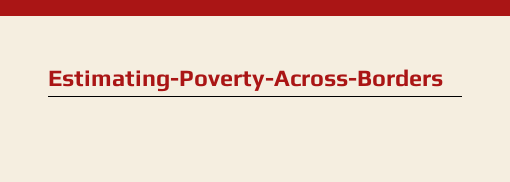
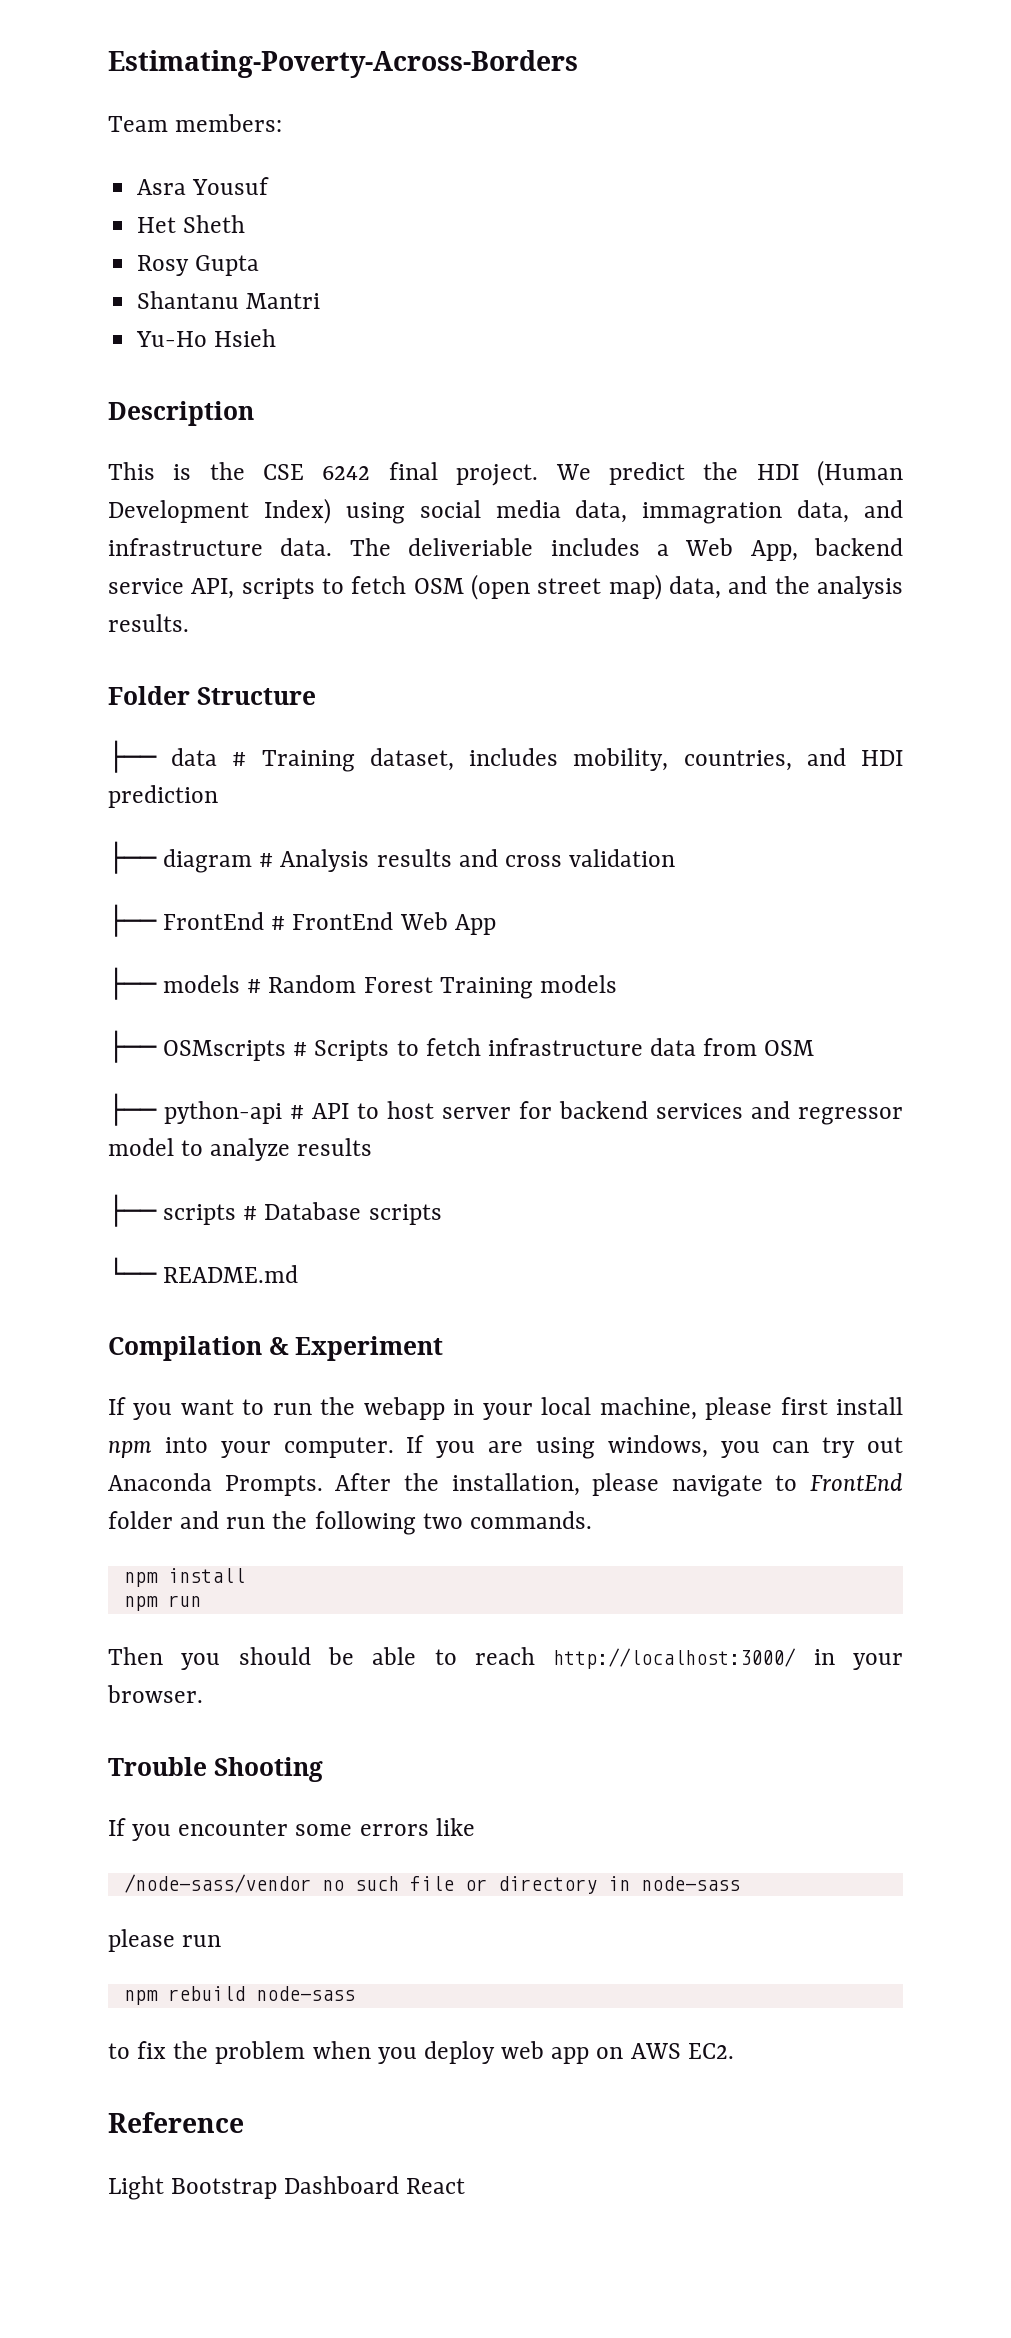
(443, 80) none -> [108,114,283,132] [137,177,270,195] [137,215,246,233] [137,255,260,276] [137,291,321,309] [136,329,277,347] [108,401,254,426] [108,460,904,486] [108,498,903,524] [108,538,903,561] [108,574,904,600] [108,614,189,632] [108,686,316,705] [108,740,903,773] [108,785,218,808] [108,841,676,874] [108,904,496,937] [108,967,617,1000] [108,1030,815,1063] [108,1093,903,1126] [108,1138,373,1161] [108,1194,442,1227] [108,1257,299,1283] [108,1336,444,1361] [108,1397,903,1420] [108,1435,903,1459] [108,1473,903,1497] [108,1511,592,1535] [123,1568,245,1587] [123,1595,201,1611] [108,1647,903,1670] [107,1685,203,1703] [108,1757,323,1782] [108,1818,475,1841] [123,1874,740,1894] [108,1929,222,1952] [123,1986,355,2005] [108,2041,734,2064] [108,2112,244,2133] [108,2176,466,2200] // Team members: // Asra Yousuf // Het Sheth // Rosy Gupta // Shantanu Mantri // Yu-Ho Hsieh // Description // This is the CSE 6242 final project. We predict the HDI (Human Development Index) using social media data, immagration data, and infrastructure data. The deliveriable includes a Web App, backend service API, scripts to fetch OSM (open street map) data, and the analysis results. // Folder Structure // ├── data # Training dataset, includes mobility, countries, and HDI prediction // ├── diagram # Analysis results and cross validation // ├── FrontEnd # FrontEnd Web App // ├── models # Random Forest Training models // ├── OSMscripts # Scripts to fetch infrastructure data from OSM // ├── python-api # API to host server for backend services and regressor model to analyze results // ├── scripts # Database scripts // └── README.md // Compilation & Experiment // If you want to run the webapp in your local machine, please first install npm into your computer. If you are using windows, you can try out Anaconda Prompts. After the installation, please navigate to FrontEnd folder and run the following two commands. // npm install // npm run // Then you should be able to reach http://localhost:3000/ in your browser. // Trouble Shooting // If you encounter some errors like // /node-sass/vendor no such file or directory in node-sass // please run // npm rebuild node-sass // to fix the problem when you deploy web app on AWS EC2. // Reference // Light Bootstrap Dashboard React

